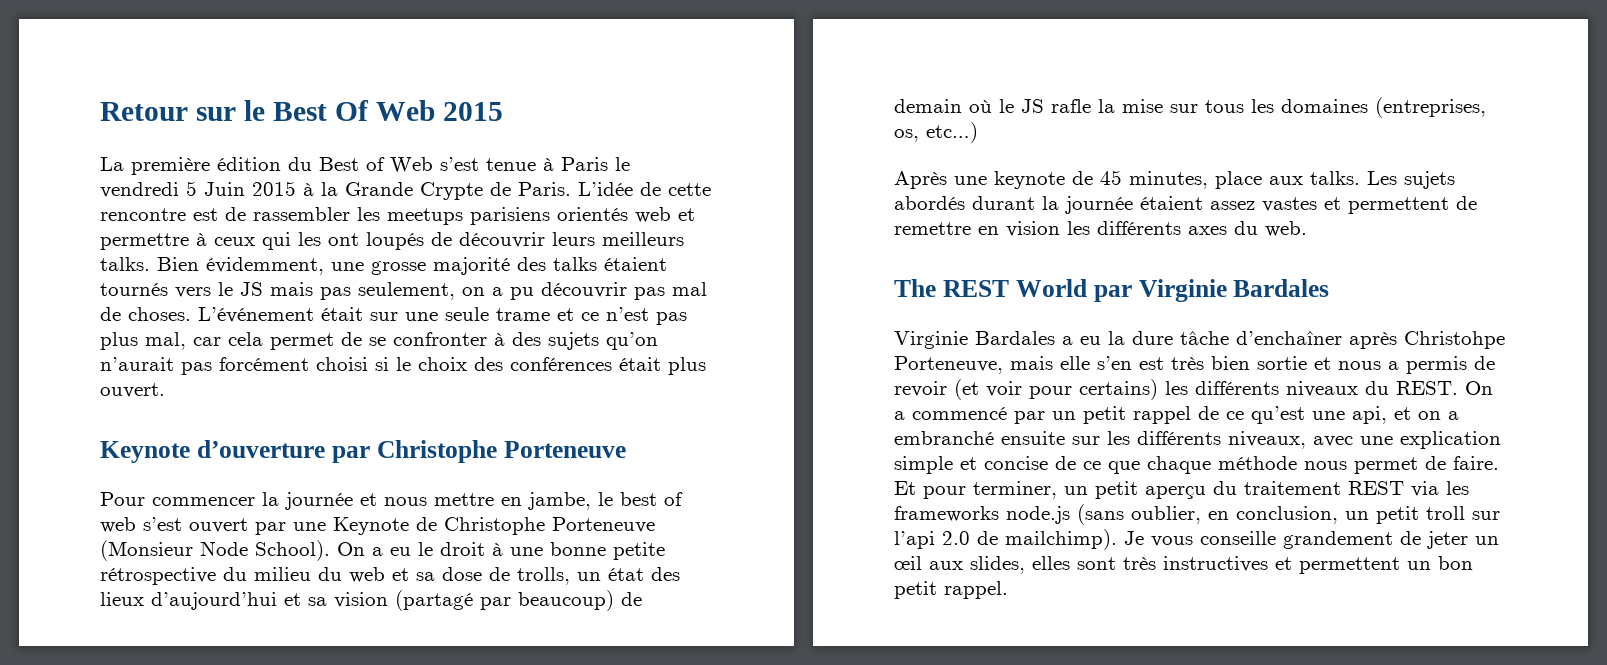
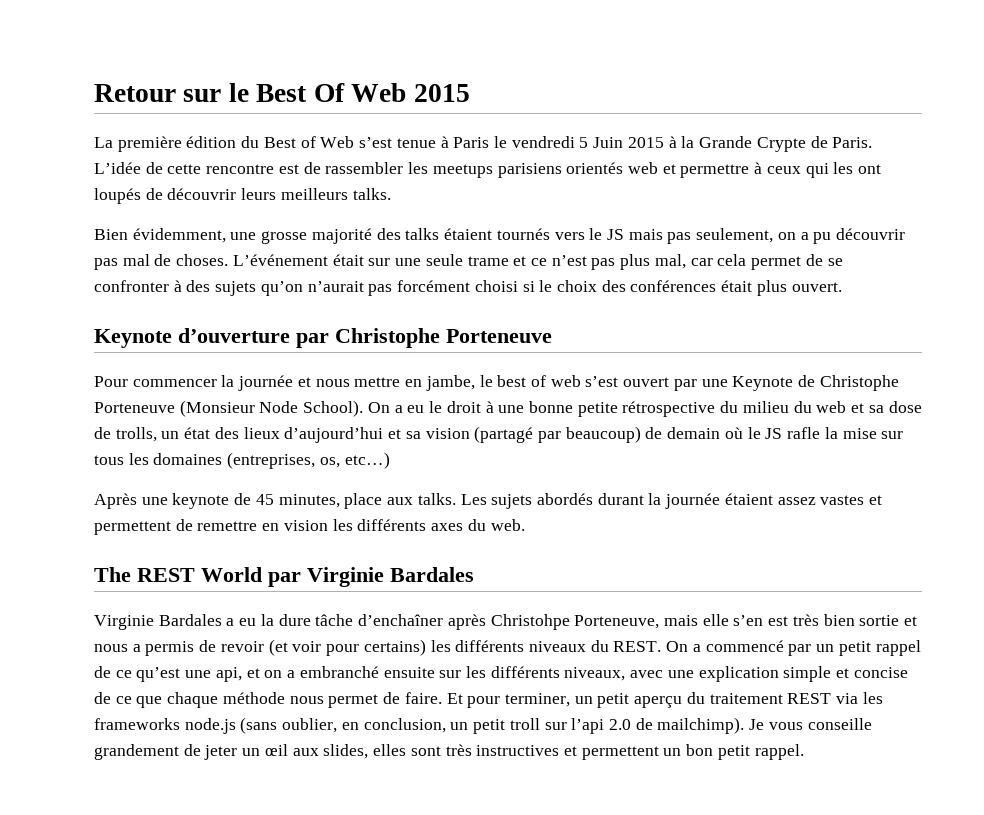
(150, 264) none -> (391, 194) //

